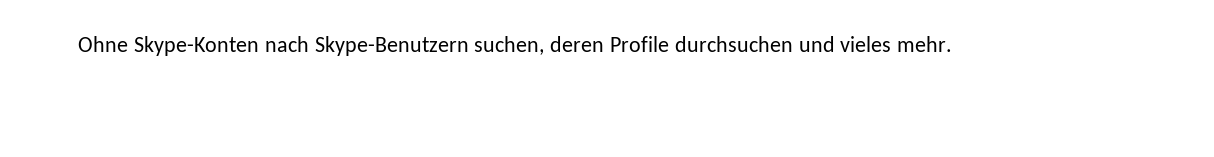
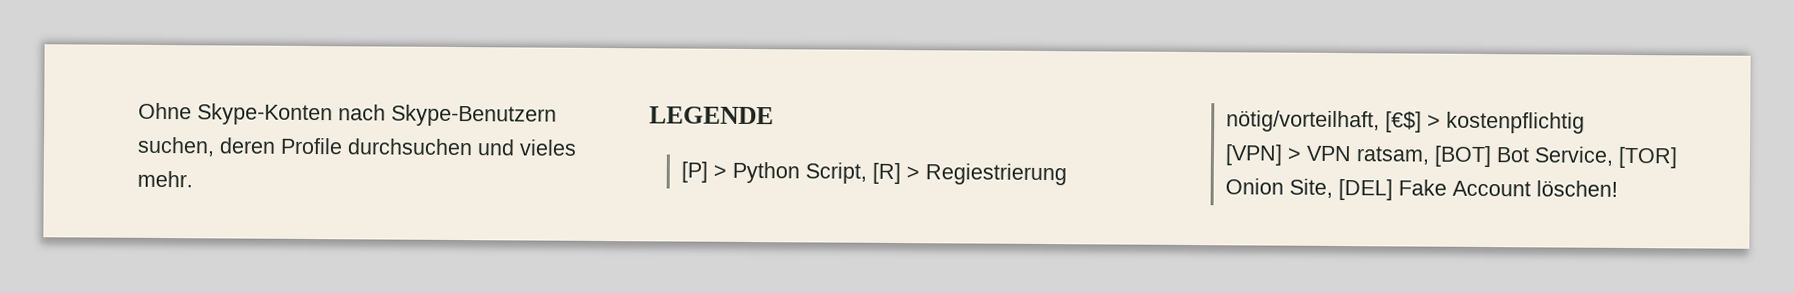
(953, 44) none -> [649,106,774,125] [681,161,1068,186] [1226,110,1586,134] [1225,144,1679,169] [1225,178,1619,201] // LEGENDE // [P] > Python Script, [R] > Regiestrierung nötig/vorteilhaft, [€$] > kostenpflichtig // [VPN] > VPN ratsam, [BOT] Bot Service, [TOR] Onion Site, [DEL] Fake Account löschen!

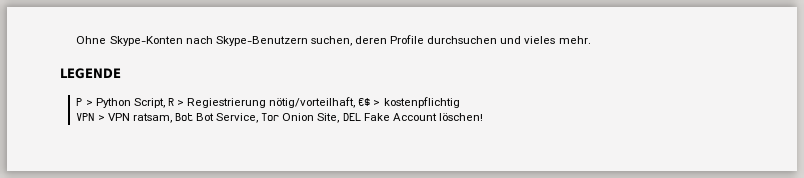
[681,161,709,183] [P] -> [76,98,83,106] P
[872,162,902,185] [R] -> [167,98,174,106] R
[1385,111,1423,133] [€$] -> [358,98,371,106] €$
[1225,144,1284,166] [VPN] -> [76,113,95,121] VPN
[1434,145,1493,168] [BOT] -> [174,113,193,121] Bot
[1618,146,1679,169] [TOR] -> [261,113,280,121] Tor
[1338,179,1394,201] [DEL] -> [342,113,361,121] DEL

